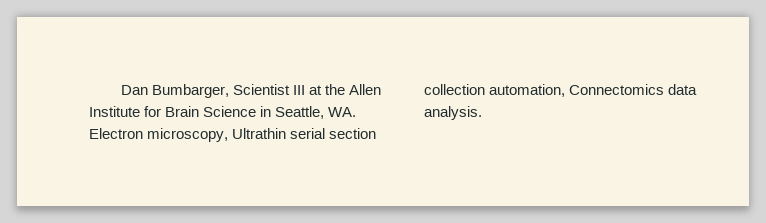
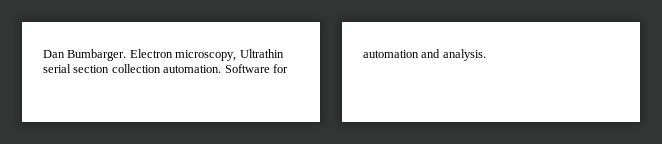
[151,84,382,98] [89,106,357,119] Bumbarger, Scientist III at the Allen Institute for Brain Science in Seattle, WA. -> [67,49,127,61] Bumbarger.
[489,84,698,97] automation, Connectomics data -> [163,64,288,73] [363,49,441,58] automation. Software for automation and

